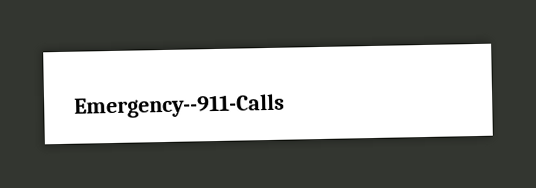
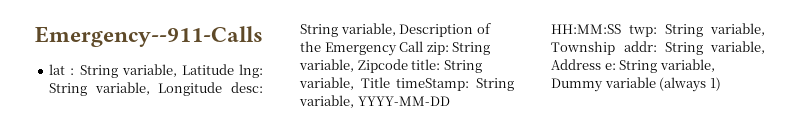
(285, 106) none -> [49,64,264,78] [49,82,263,96] [300,23,491,37] [300,41,491,56] [299,59,482,73] [299,77,514,91] [299,95,450,108] [551,23,765,37] [551,41,765,55] [551,59,715,73] [551,77,721,92] // lat : String variable, Latitude lng: String variable, Longitude desc: String variable, Description of the Emergency Call zip: String variable, Zipcode title: String variable, Title timeStamp: String variable, YYYY-MM-DD HH:MM:SS twp: String variable, Township addr: String variable, Address e: String variable, Dummy variable (always 1)

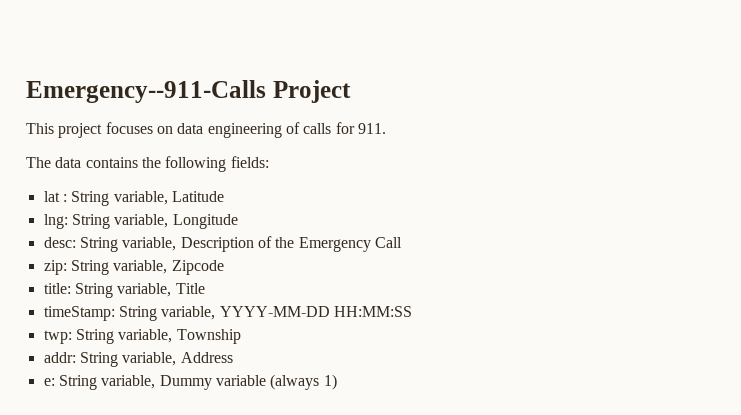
(263, 36) none -> [272,80,351,103] [26,122,386,138] [26,156,269,172] Project // This project focuses on data engineering of calls for 911. // The data contains the following fields:
(234, 69) none -> (224, 196) //
(223, 89) none -> (238, 221) //
(424, 46) none -> (402, 242) //
(408, 66) none -> (224, 267) //
(390, 82) none -> (205, 288) //
(622, 29) none -> (412, 311) //
(616, 48) none -> (241, 336) //
(602, 64) none -> (233, 357) //

